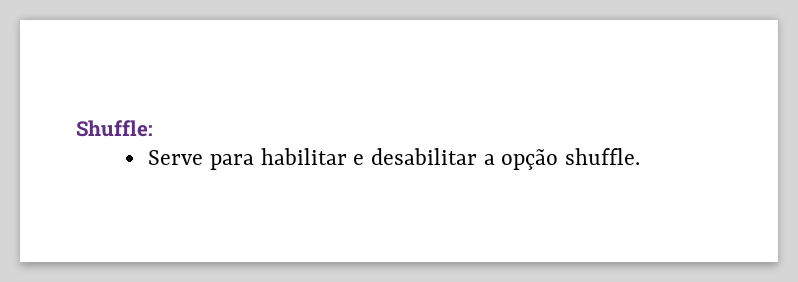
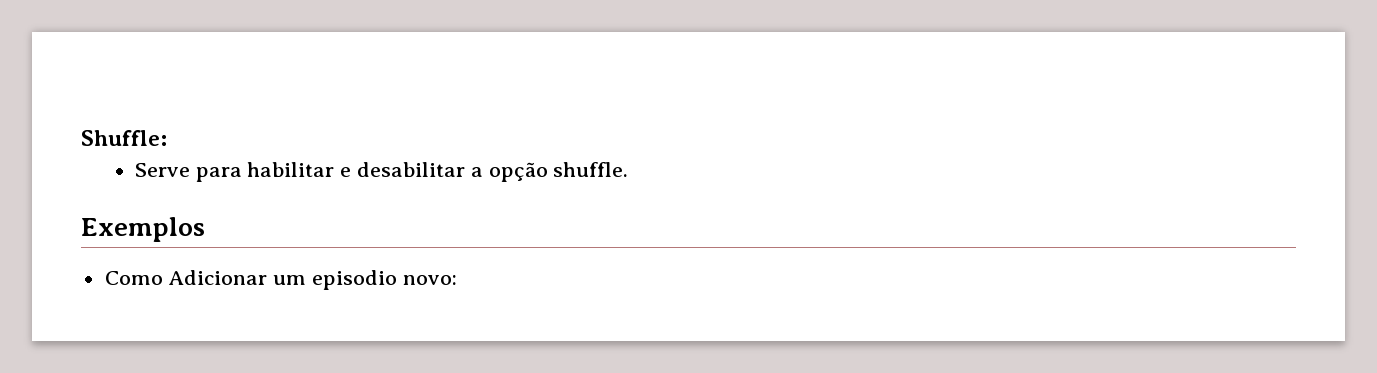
(640, 156) none -> [81,217,205,242] [104,270,457,290] // Exemplos // Como Adicionar um episodio novo:

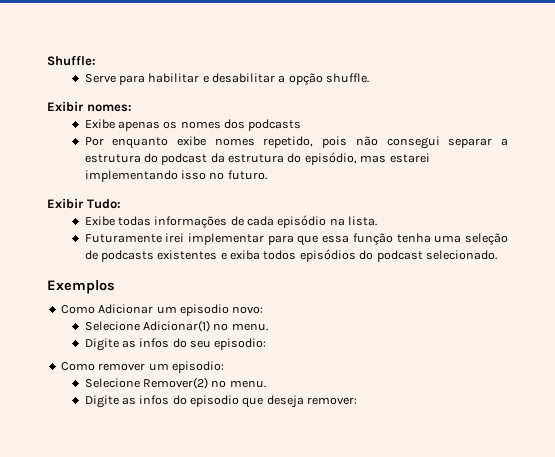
(629, 169) none -> [47,101,132,112] [84,119,302,131] [84,136,509,149] [84,152,430,165] [84,170,267,182] [47,198,121,209] [84,215,378,228] [84,233,509,246] [84,249,497,262] // Exibir nomes: // Exibe apenas os nomes dos podcasts // Por enquanto exibe nomes repetido, pois não consegui separar a estrutura do podcast da estrutura do episódio, mas estarei implementando isso no futuro. // Exibir Tudo: // Exibe todas informações de cada episódio na lista. // Futuramente irei implementar para que essa função tenha uma seleção de podcasts existentes e exiba todos episódios do podcast selecionado.
(457, 280) none -> [84,320,268,332] [84,338,267,351] [60,361,224,373] [84,377,266,389] [84,395,358,408] // Selecione Adicionar(1) no menu. // Digite as infos do seu episodio: // Como remover um episodio: // Selecione Remover(2) no menu. // Digite as infos do episodio que deseja remover:

